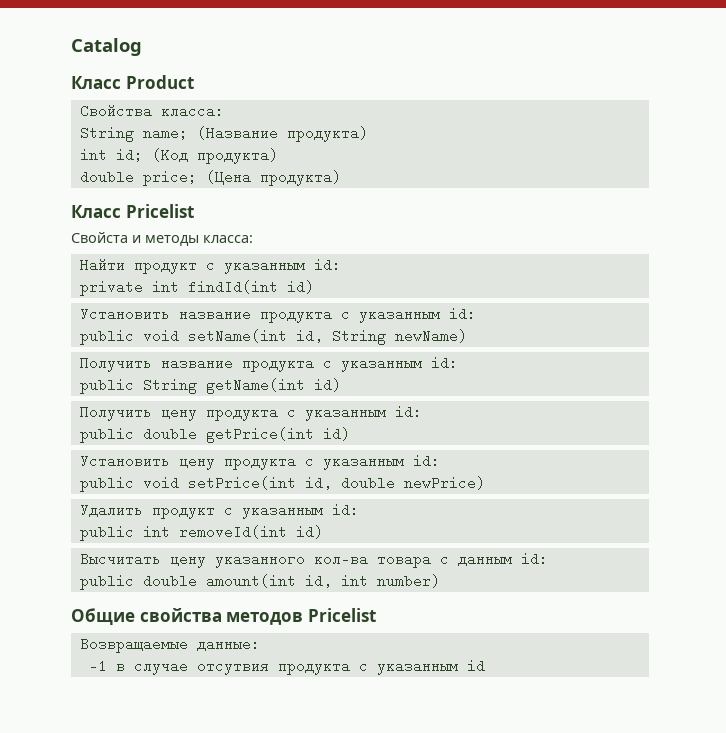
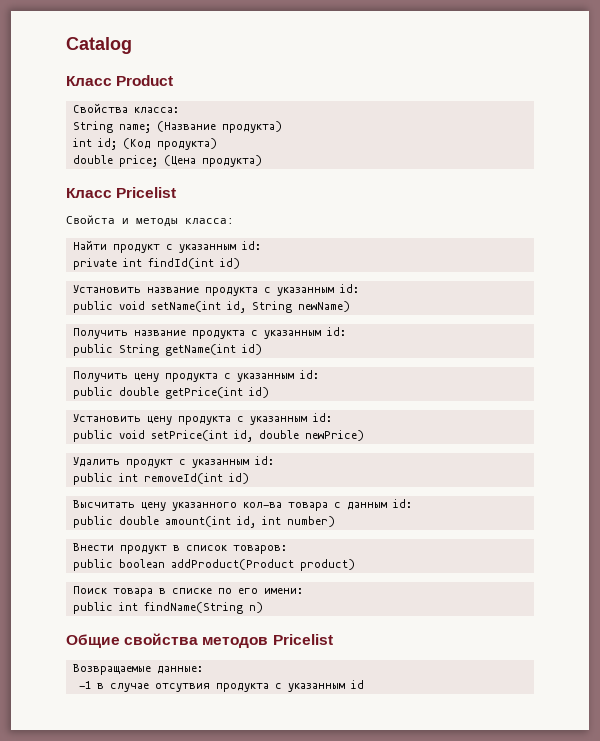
(440, 581) none -> [72,543,287,554] [72,559,355,571] [72,586,303,597] [72,602,263,614] // Внести продукт в список товаров: // public boolean addProduct(Product product) // Поиск товара в списке по его имени: // public int findName(String n)

